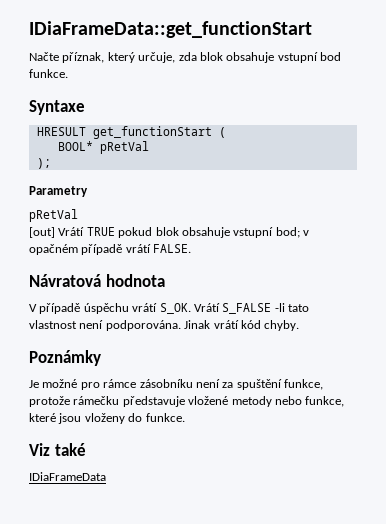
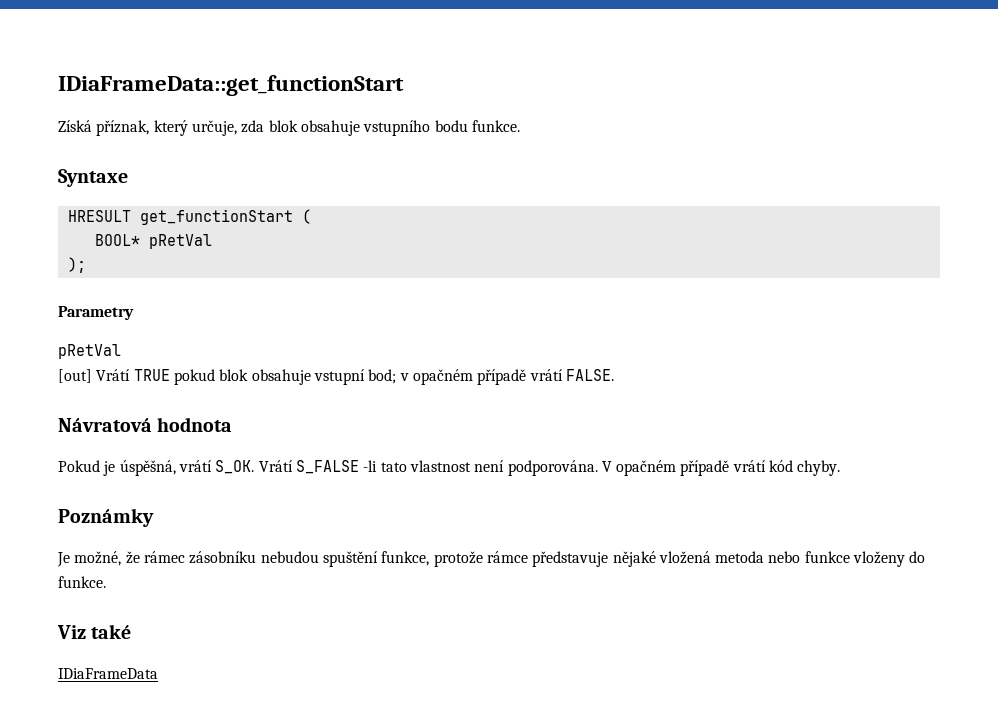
[29,52,59,61] Načte -> [58,120,92,132] Získá
[277,52,341,63] vstupní bod -> [363,120,468,136] vstupního bodu
[29,303,129,314] V případě úspěchu -> [58,460,176,476] Pokud je úspěšná,
[184,320,211,329] Jinak -> [601,460,730,476] V opačném případě
[42,379,323,390] [29,396,345,407] [29,413,82,424] možné pro rámce zásobníku není za spuštění funkce, protože rámečku představuje vložené metody nebo funkce, které jsou -> [74,551,850,567] možné, že rámec zásobníku nebudou spuštění funkce, protože rámce představuje nějaké vložená metoda nebo funkce

